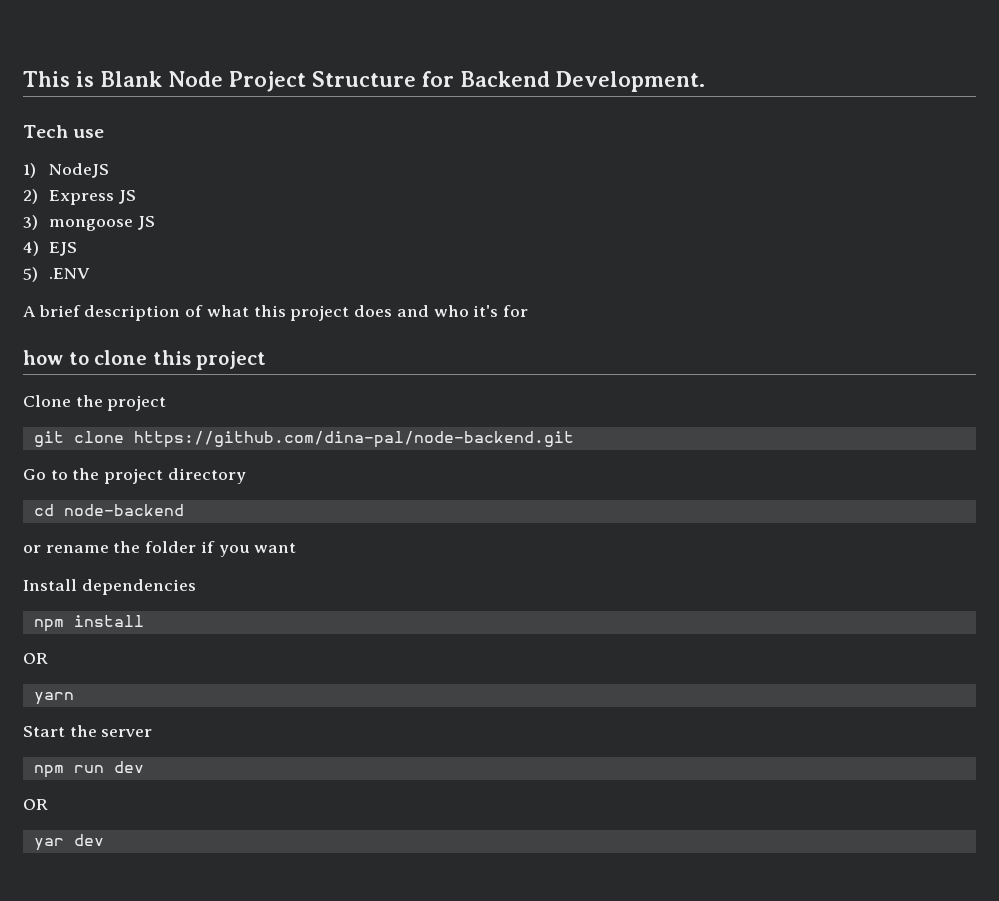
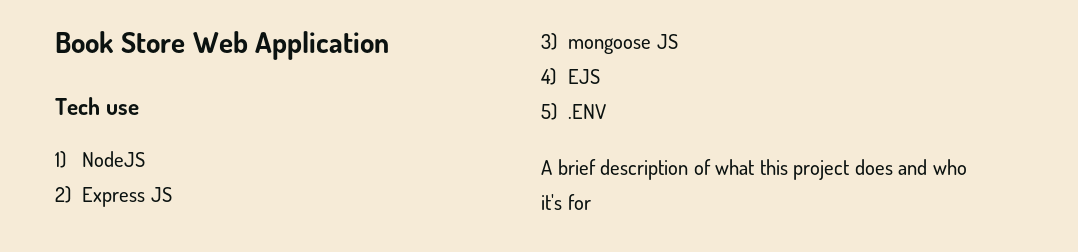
[23,71,705,92] This is Blank Node Project Structure for Backend Development. -> [55,31,390,60] Book Store Web Application
[23,350,267,370] [23,395,167,411] [33,431,574,448] [23,468,246,484] [33,504,184,516] [23,541,297,557] [23,579,196,595] [33,615,144,632] [23,653,48,664] [33,692,74,705] [23,725,153,737] [33,761,144,778] [23,799,48,810] [33,834,104,851] // how to clone this project // Clone the project // git clone https://github.com/dina-pal/node-backend.git // Go to the project directory // cd node-backend // or rename the folder if you want // Install dependencies // npm install // OR // yarn // Start the server // npm run dev // OR // yar dev -> (591, 202) none

